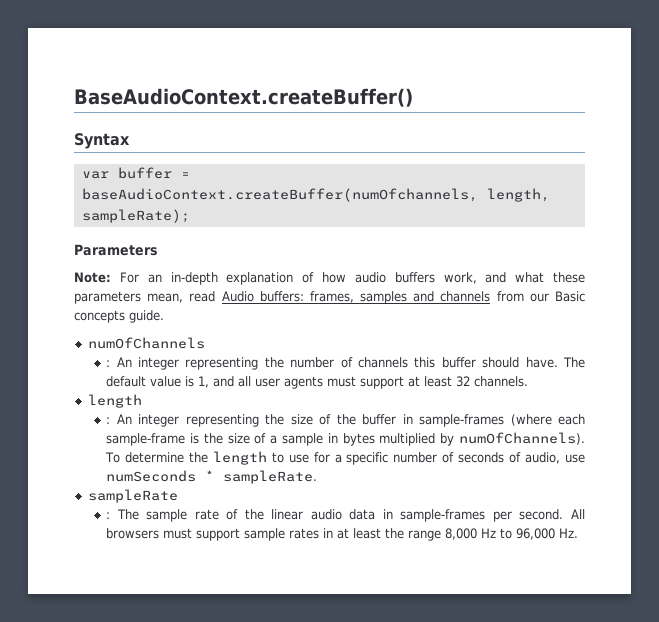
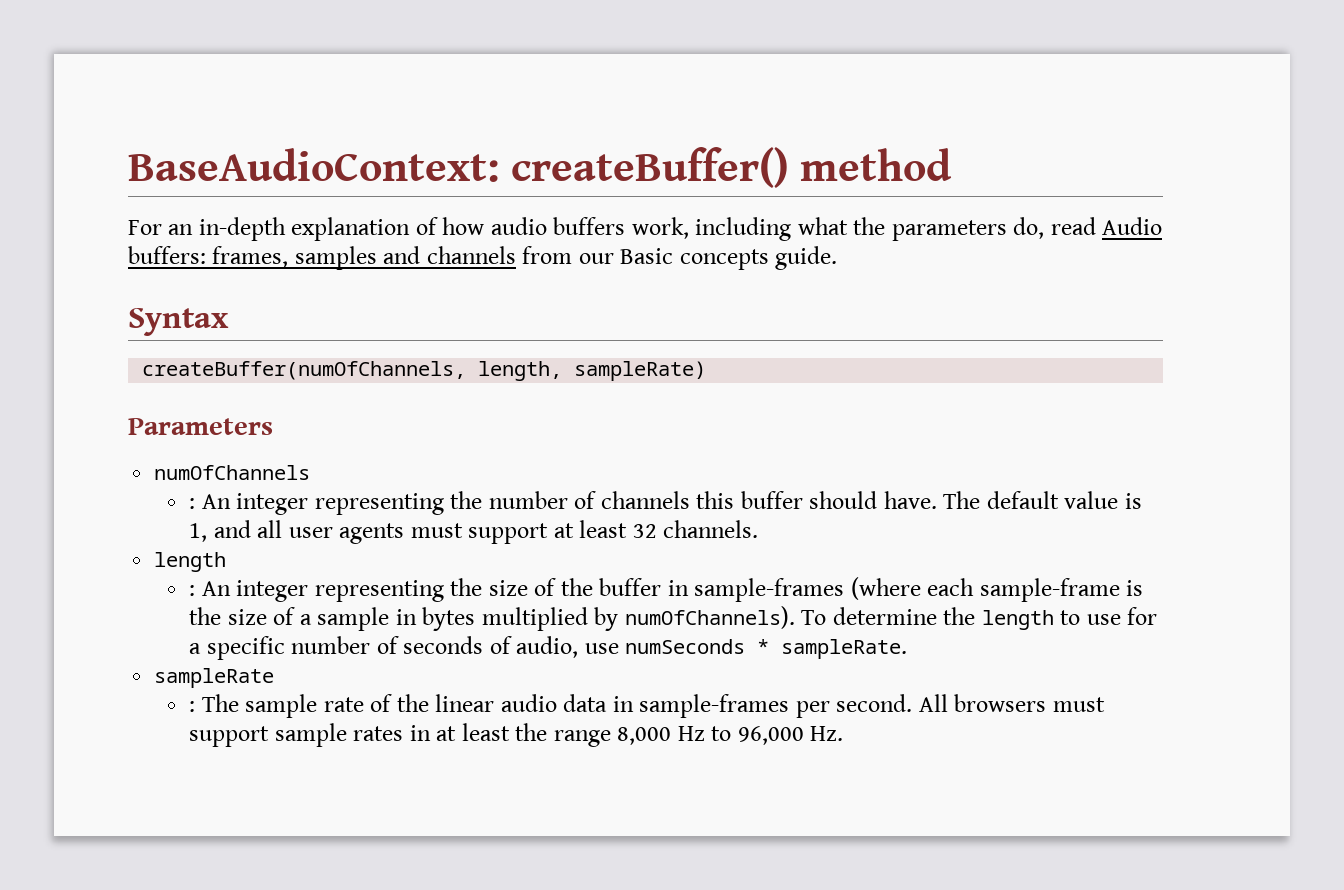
[74,88,413,107] [74,133,130,149] [81,167,190,179] [81,188,550,202] [81,209,190,223] [74,244,158,256] [74,272,111,283] BaseAudioContext.createBuffer() // Syntax // var buffer = baseAudioContext.createBuffer(numOfchannels, length, sampleRate); // Parameters // Note: -> [128,147,953,188] BaseAudioContext: createBuffer() method //
[485,272,585,283] [74,291,184,304] and what these parameters mean, -> [695,217,1045,241] including what the parameters do,
(164, 316) none -> [128,308,229,336] [142,361,707,381] [128,418,273,435] // Syntax // createBuffer(numOfChannels, length, sampleRate) // Parameters

